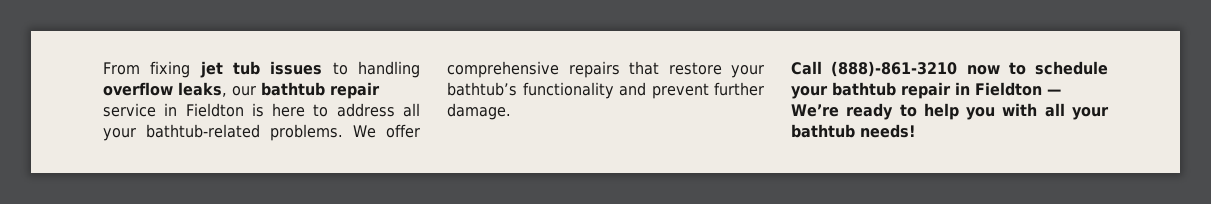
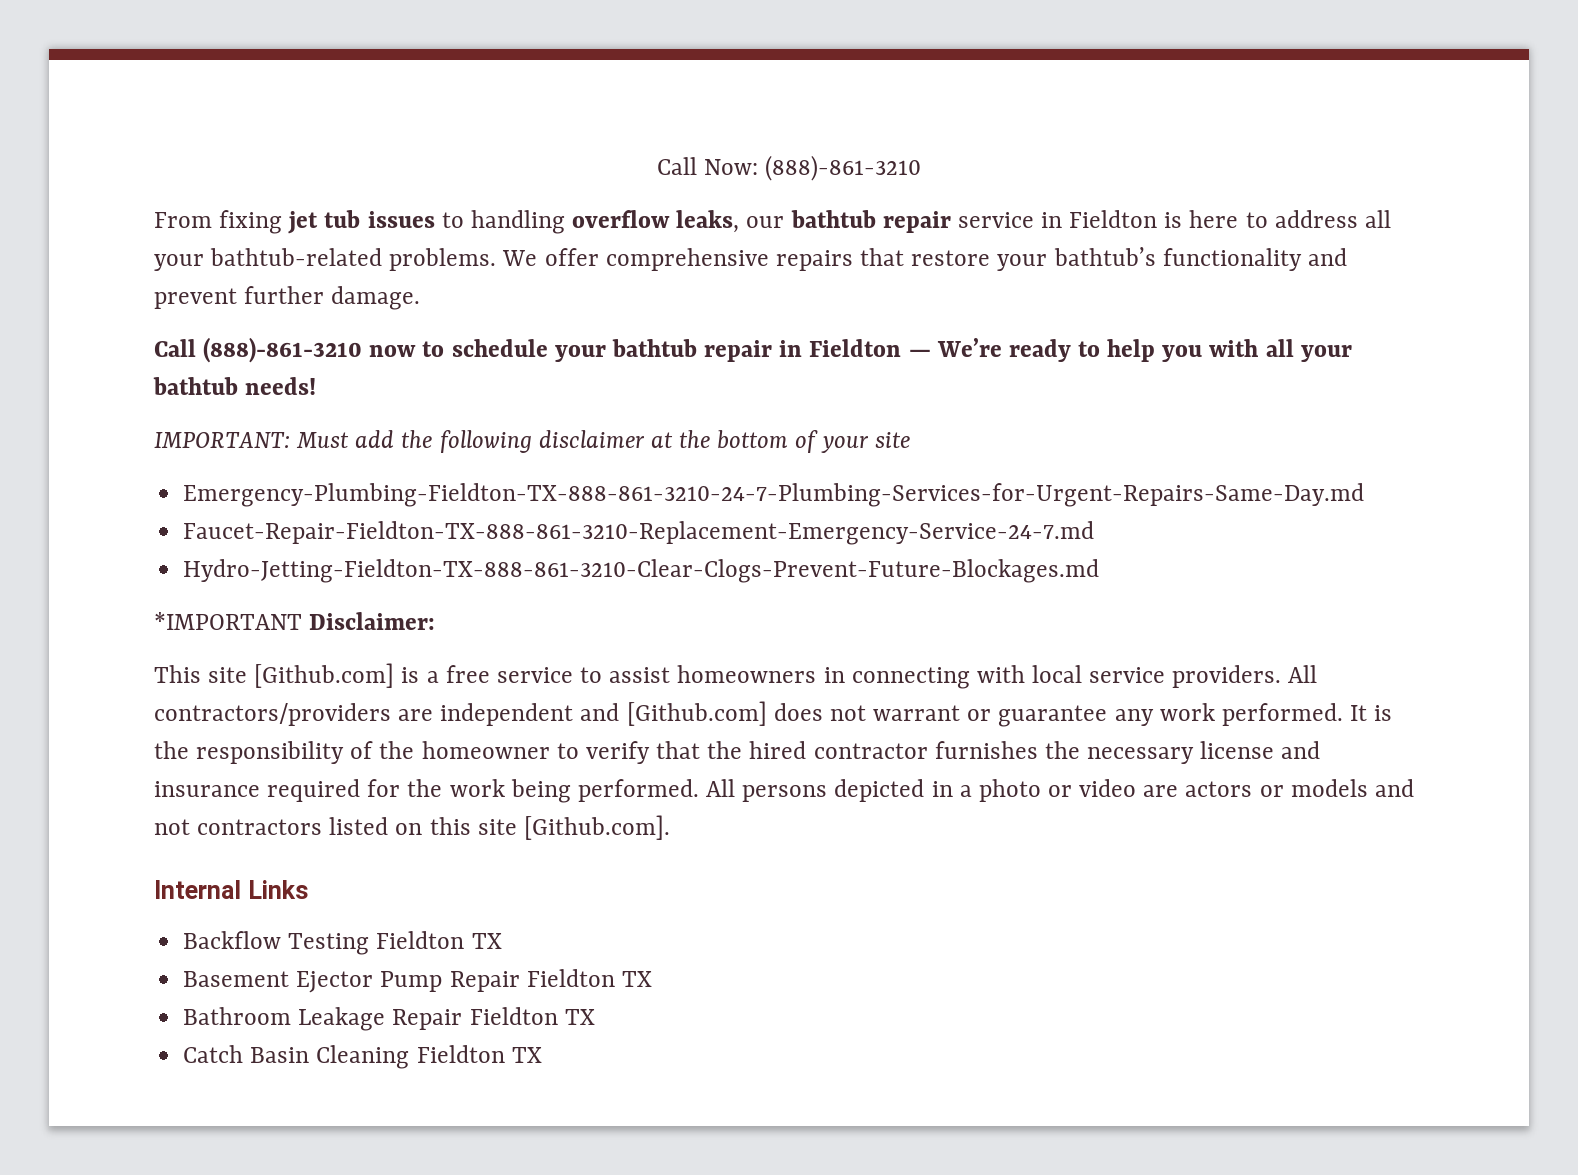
(103, 68) none -> [656,155,922,181] Call Now: (888)-861-3210 //
(916, 131) none -> [154,430,910,453] [183,483,1365,507] [183,521,1095,545] [183,559,1100,583] [154,612,436,630] [154,663,1318,689] [154,701,1393,727] [154,741,1321,764] [154,779,1414,803] [154,815,670,840] [154,880,308,899] [183,931,502,955] [183,969,652,993] [183,1007,595,1031] [183,1045,542,1069] // IMPORTANT: Must add the following disclaimer at the bottom of your site // Emergency-Plumbing-Fieldton-TX-888-861-3210-24-7-Plumbing-Services-for-Urgent-Repairs-Same-Day.md // Faucet-Repair-Fieldton-TX-888-861-3210-Replacement-Emergency-Service-24-7.md // Hydro-Jetting-Fieldton-TX-888-861-3210-Clear-Clogs-Prevent-Future-Blockages.md // *IMPORTANT Disclaimer: // This site [Github.com] is a free service to assist homeowners in connecting with local service providers. All contractors/providers are independent and [Github.com] does not warrant or guarantee any work performed. It is the responsibility of the homeowner to verify that the hired contractor furnishes the necessary license and insurance required for the work being performed. All persons depicted in a photo or video are actors or models and not contractors listed on this site [Github.com]. // Internal Links // Backflow Testing Fieldton TX // Basement Ejector Pump Repair Fieldton TX // Bathroom Leakage Repair Fieldton TX // Catch Basin Cleaning Fieldton TX

